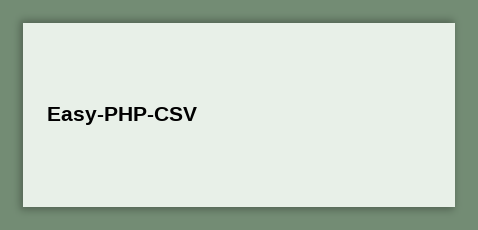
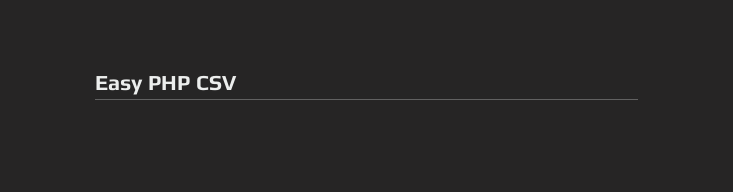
[47,107,197,125] Easy-PHP-CSV -> [95,75,237,95] Easy PHP CSV

